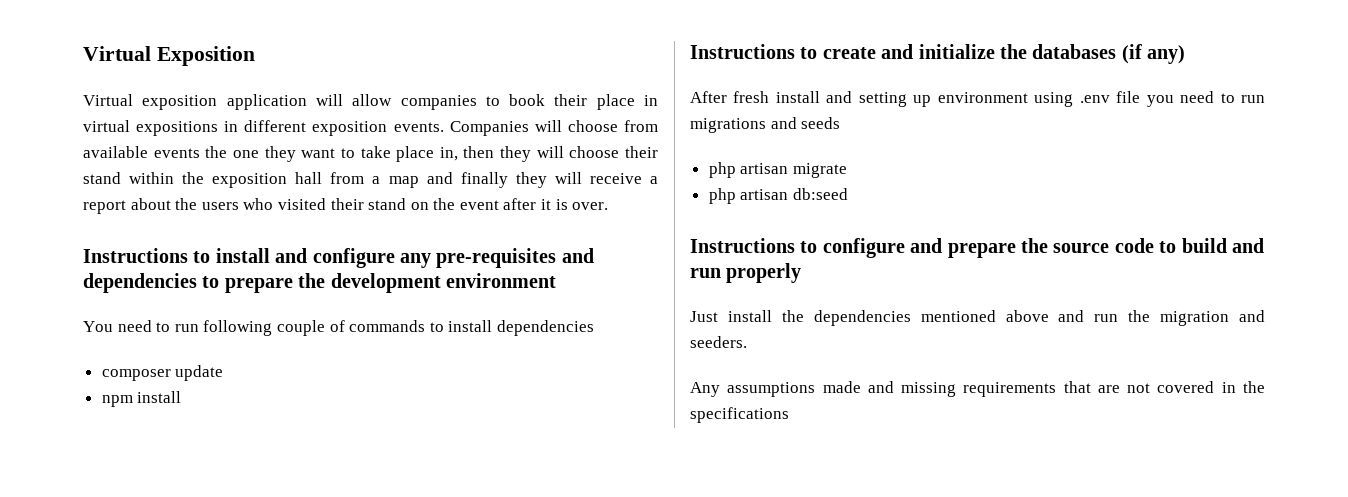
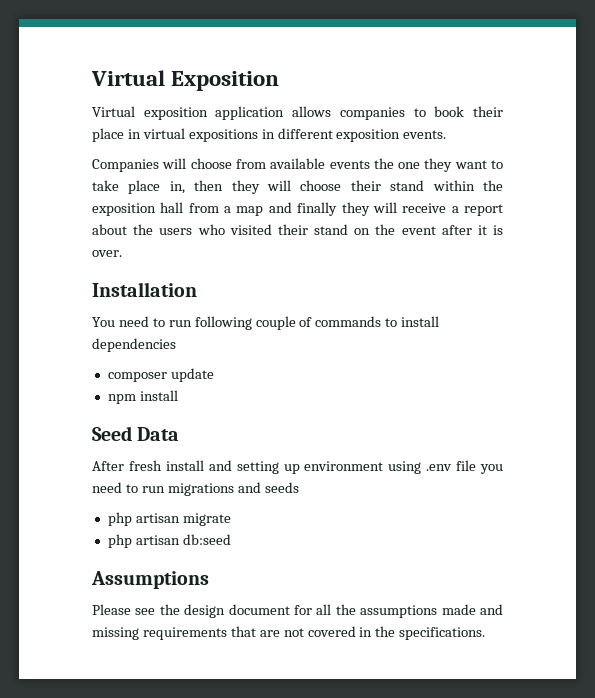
[315,94,393,106] will allow -> [292,106,332,117] allows
(444, 127) none -> (447, 134) //
[83,248,594,268] [83,273,556,293] Instructions to install and configure any pre-requisites and dependencies to prepare the development environment -> [92,282,197,297] Installation
[690,44,1186,64] Instructions to create and initialize the databases (if any) -> [92,426,180,441] Seed Data
[690,238,1264,258] [690,263,802,283] [690,310,1265,326] [690,336,747,348] [690,382,720,397] Instructions to configure and prepare the source code to build and run properly // Just install the dependencies mentioned above and run the migration and seeders. // Any -> [91,571,209,589] [92,604,356,618] Assumptions // Please see the design document for all the
[690,407,789,423] specifications -> [399,627,486,640] specifications.

